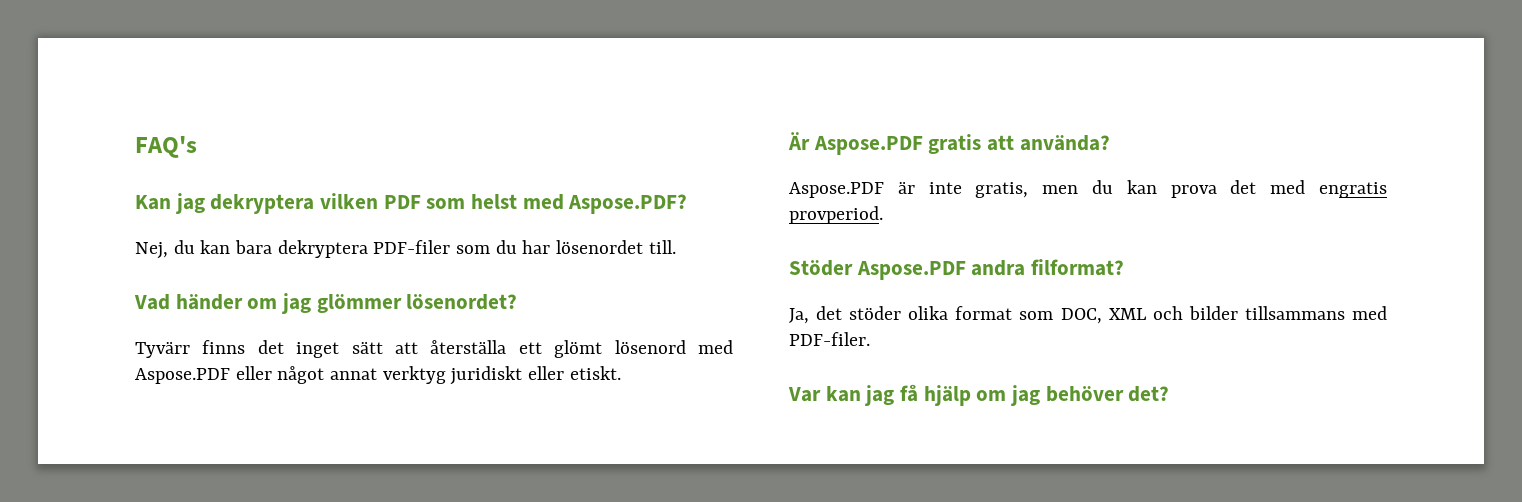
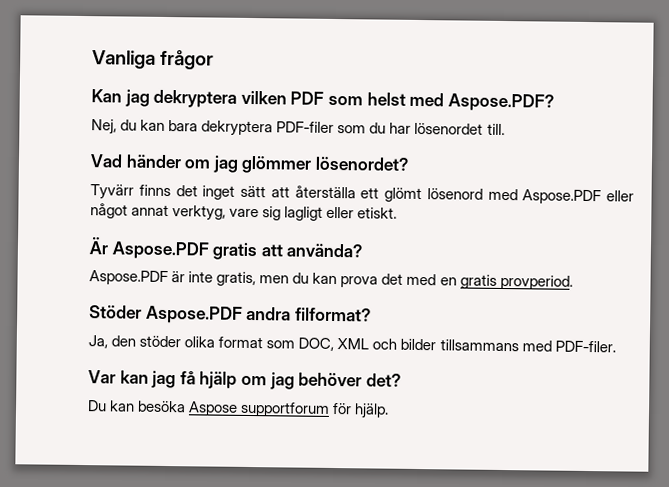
[135,136,197,158] FAQ's -> [92,49,215,70] Vanliga frågor
[382,366,523,385] verktyg juridiskt -> [172,205,324,221] verktyg, vare sig lagligt
[1319,182,1387,198] engratis -> [439,274,497,289] en gratis
[816,306,843,320] det -> [111,335,137,347] den
(1170, 394) none -> [87,400,390,419] // Du kan besöka Aspose supportforum för hjälp.

